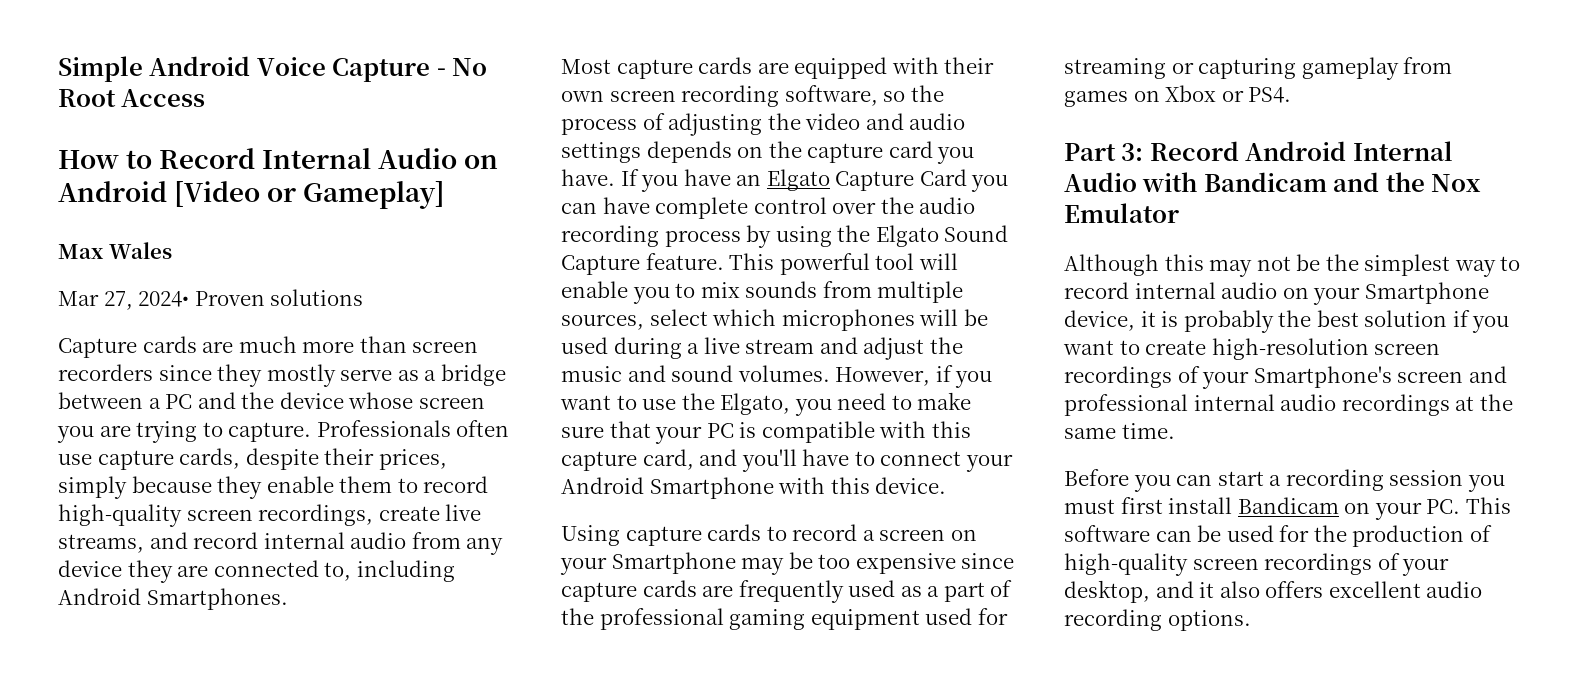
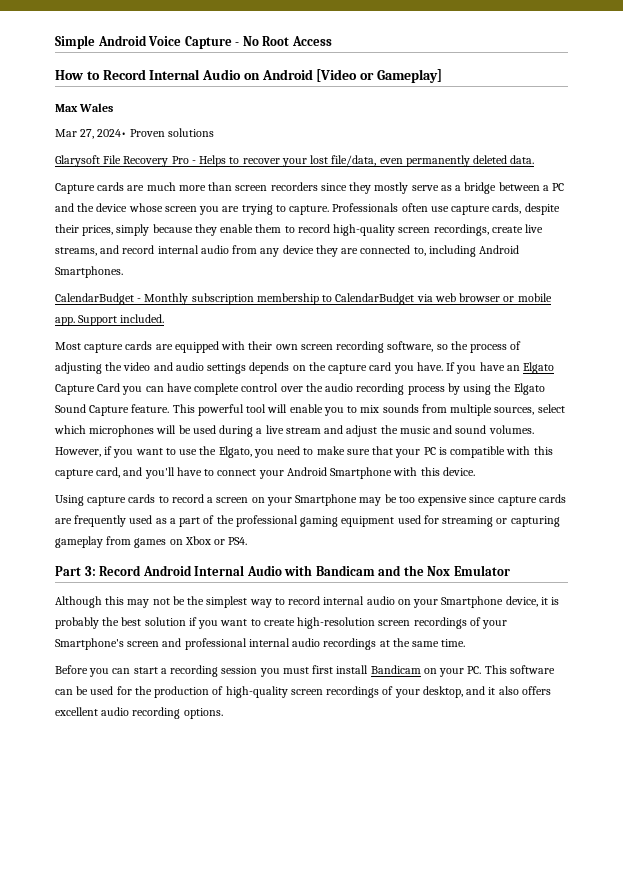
(364, 297) none -> [55,155,535,167] // Glarysoft File Recovery Pro - Helps to recover your lost file/data, even permanently deleted data.
(288, 599) none -> [55,293,552,305] [55,314,165,326] // CalendarBudget - Monthly subscription membership to CalendarBudget via web browser or mobile app. Support included.

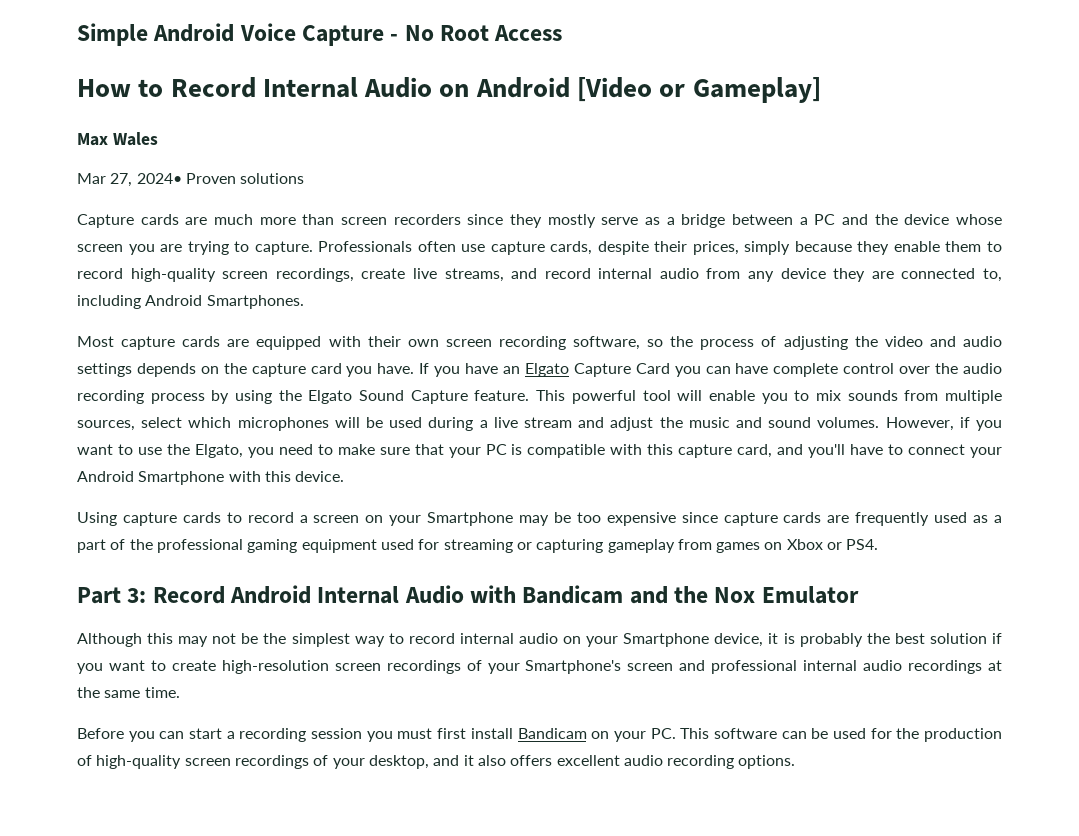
[55,155,535,167] // Glarysoft File Recovery Pro - Helps to recover your lost file/data, even permanently deleted data. -> (305, 178) none
[55,293,552,305] [55,314,165,326] // CalendarBudget - Monthly subscription membership to CalendarBudget via web browser or mobile app. Support included. -> (304, 302) none

